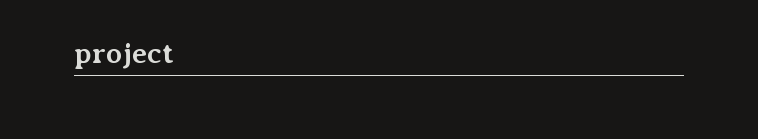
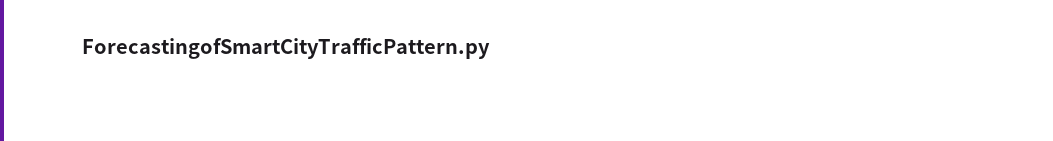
[74,43,174,69] project -> [82,38,490,59] ForecastingofSmartCityTrafficPattern.py

